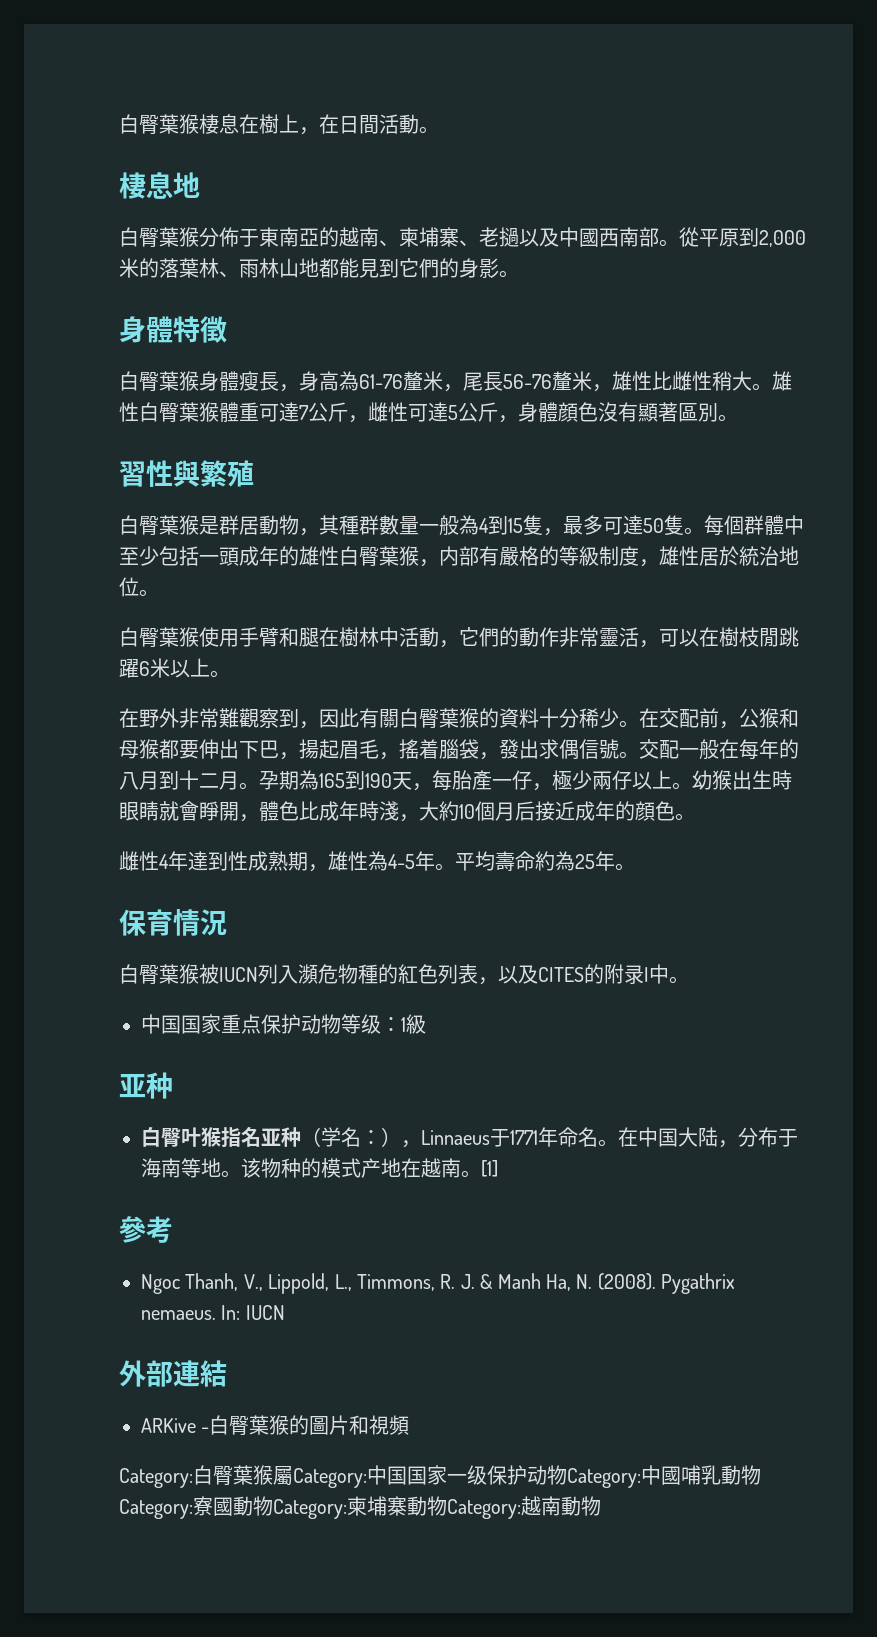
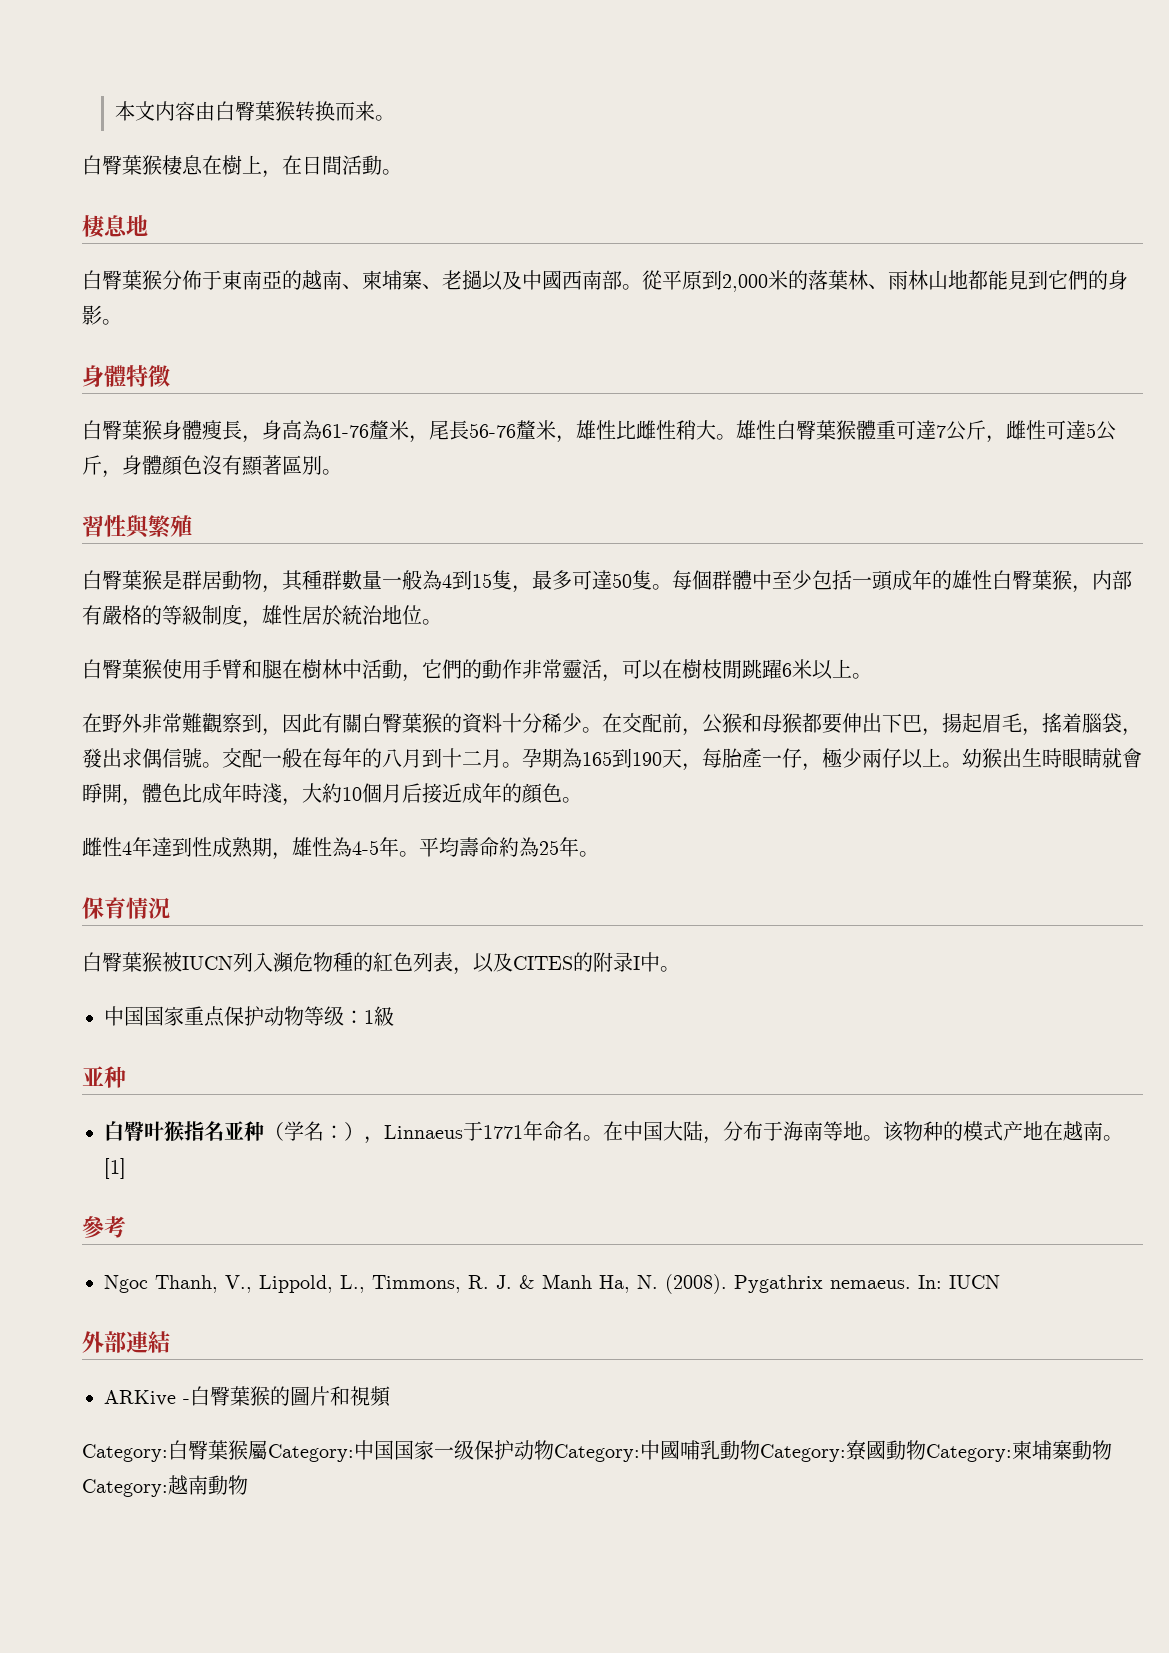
(119, 124) none -> [115,101,396,122] 本文内容由白臀葉猴转换而来。 //

